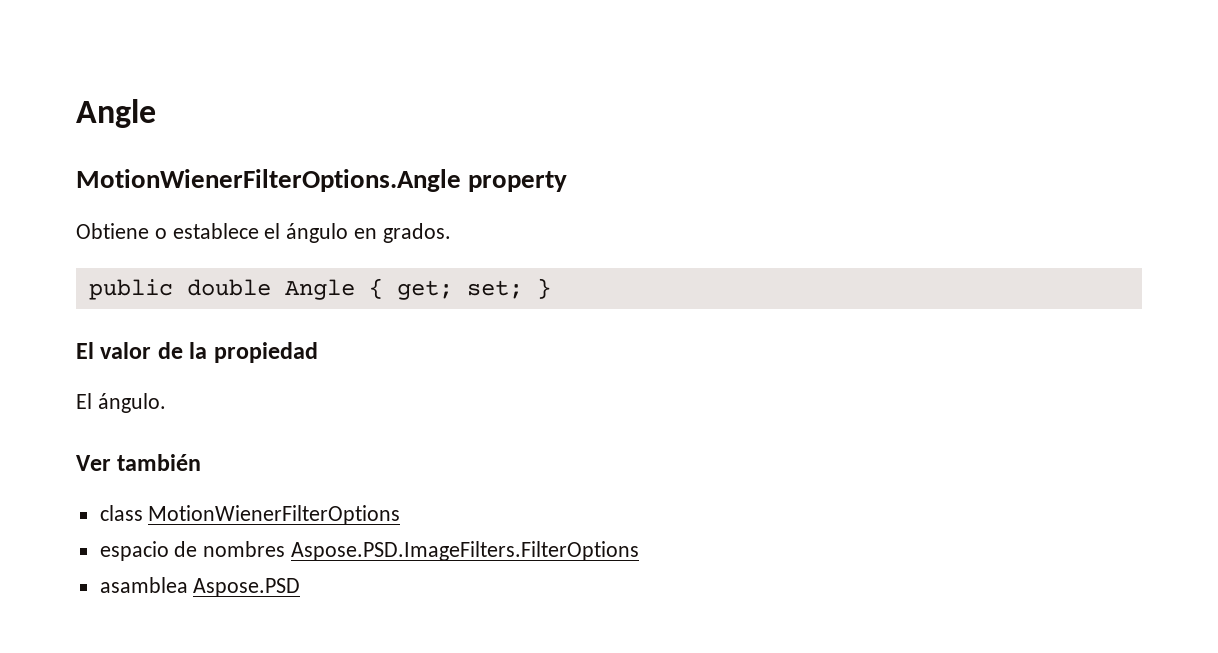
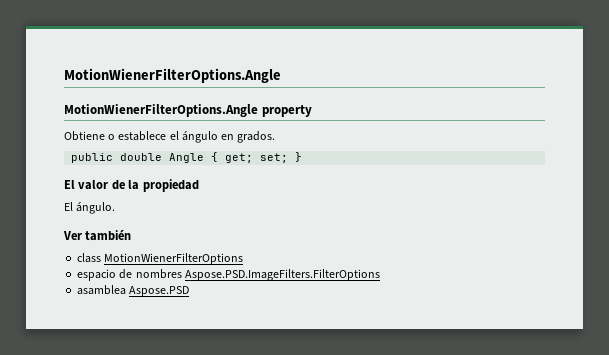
[76,99,156,128] Angle -> [64,68,281,83] MotionWienerFilterOptions.Angle

